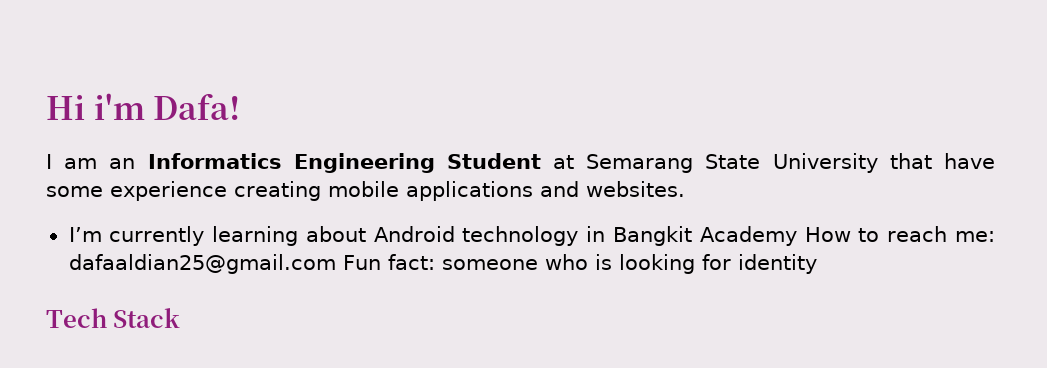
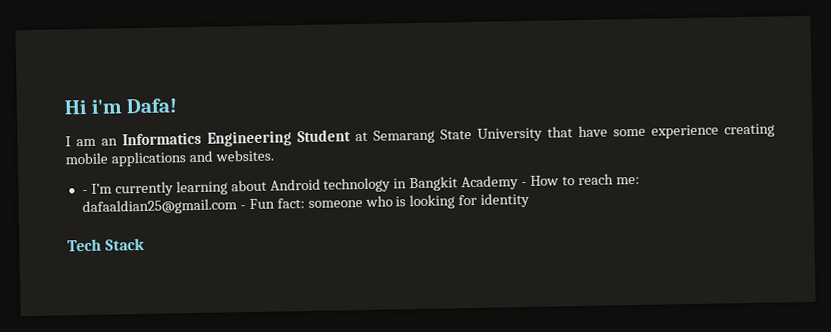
(685, 189) none -> [81,189,88,195] -
(797, 236) none -> [521,181,528,187] -
(336, 264) none -> [239,205,246,210] -

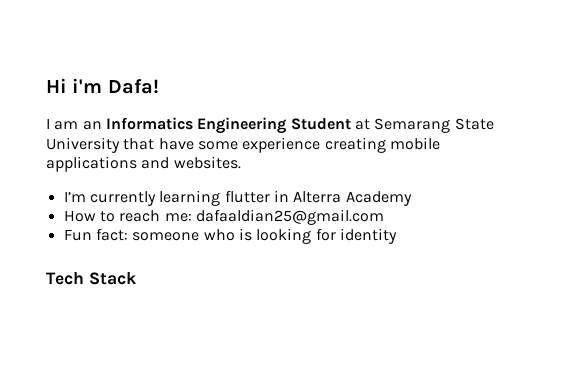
[81,189,88,195] - -> (241, 162) none
[230,176,459,193] about Android technology in Bangkit -> [224,190,342,203] flutter in Alterra
[521,181,528,187] - -> (412, 198) //
[239,205,246,210] - -> (384, 217) //

